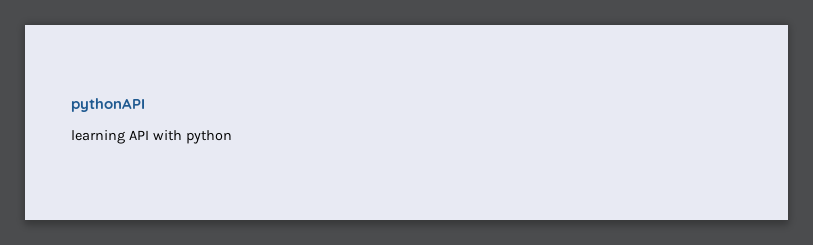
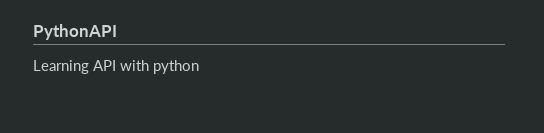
[71,98,145,112] [71,130,125,144] pythonAPI // learning -> [33,24,117,40] [33,60,89,74] PythonAPI // Learning

